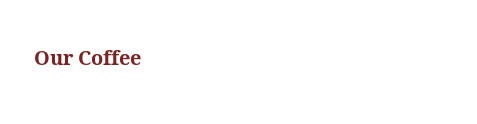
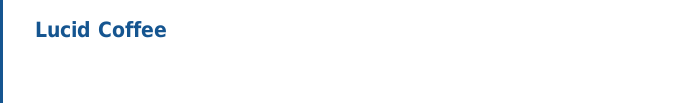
[34,51,74,65] Our -> [35,21,91,38] Lucid

